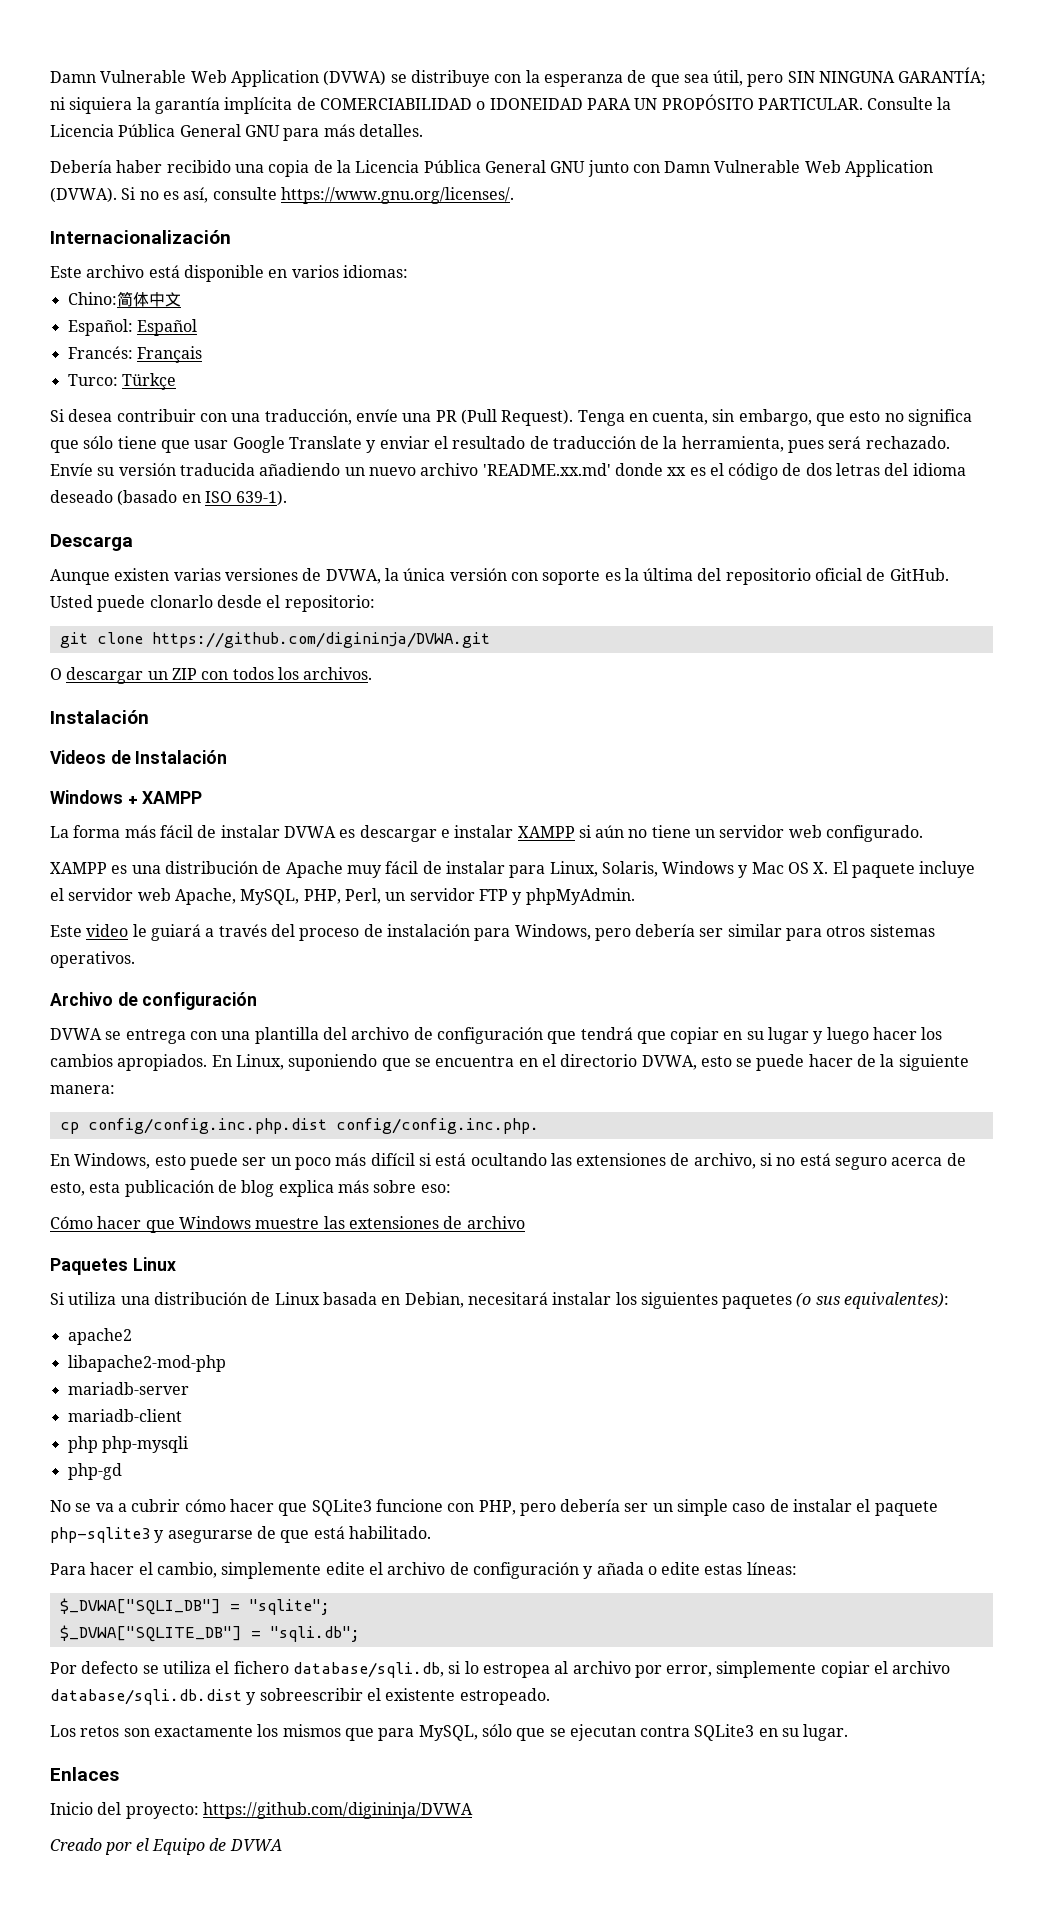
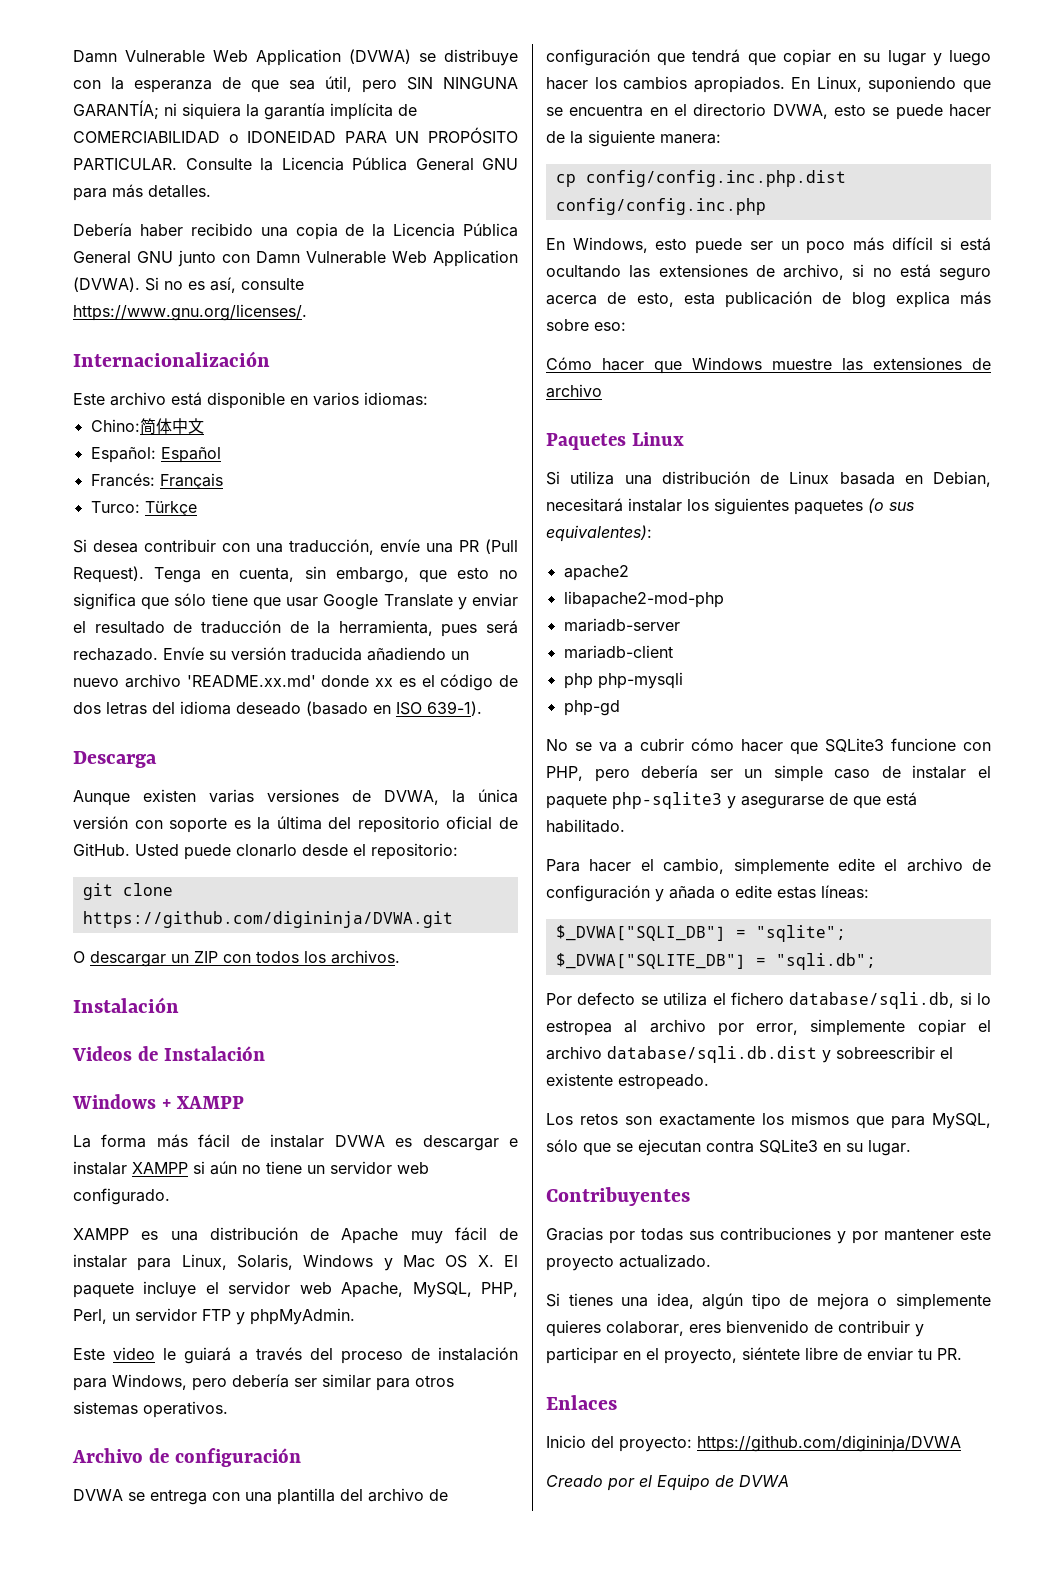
[335,1118,539,1134] config/config.inc.php. -> [555,198,766,215] config/config.inc.php
(849, 1732) none -> [546,1187,690,1206] [546,1227,991,1244] [546,1254,711,1271] [546,1293,991,1310] [546,1320,924,1337] [546,1347,962,1364] // Contribuyentes // Gracias por todas sus contribuciones y por mantener este proyecto actualizado. // Si tienes una idea, algún tipo de mejora o simplemente quieres colaborar, eres bienvenido de contribuir y participar en el proyecto, siéntete libre de enviar tu PR.

